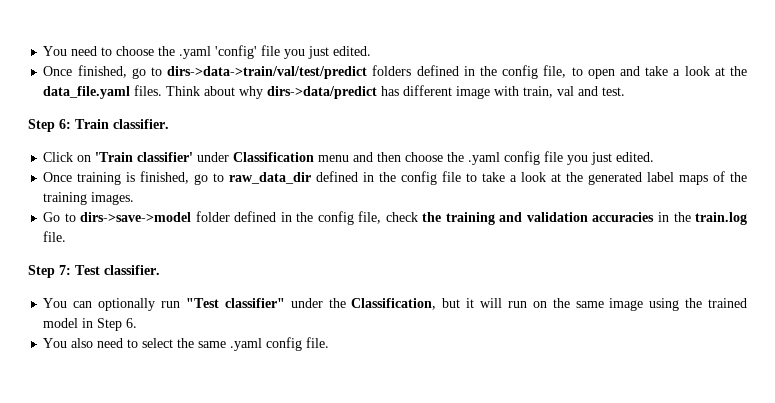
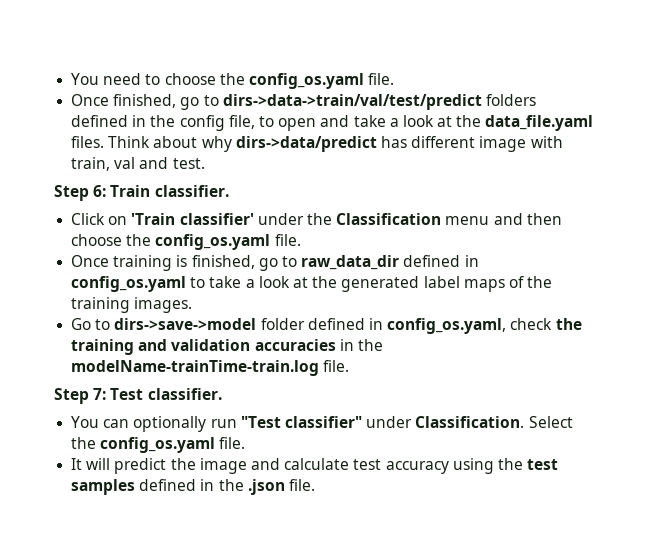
[179,45,372,59] .yaml 'config' file you just edited. -> [248,73,395,89] config_os.yaml file.
(230, 157) none -> [306,213,332,225] the
[468,151,655,165] .yaml config file you just edited. -> [155,234,301,250] config_os.yaml file.
[379,171,462,185] the config file -> [71,276,187,292] config_os.yaml
[296,211,382,225] the config file, -> [387,318,507,334] config_os.yaml,
[695,212,747,225] train.log -> [71,360,320,376] modelName-trainTime-train.log
[328,298,748,311] [43,318,138,331] [43,337,303,351] the Classification, but it will run on the same image using the trained model in Step 6. // You also need to select the same .yaml config -> [415,416,573,428] [71,437,246,453] [71,458,559,474] [71,479,285,495] Classification. Select the config_os.yaml file. // It will predict the image and calculate test accuracy using the test samples defined in the .json

